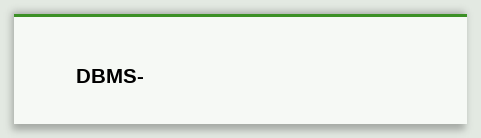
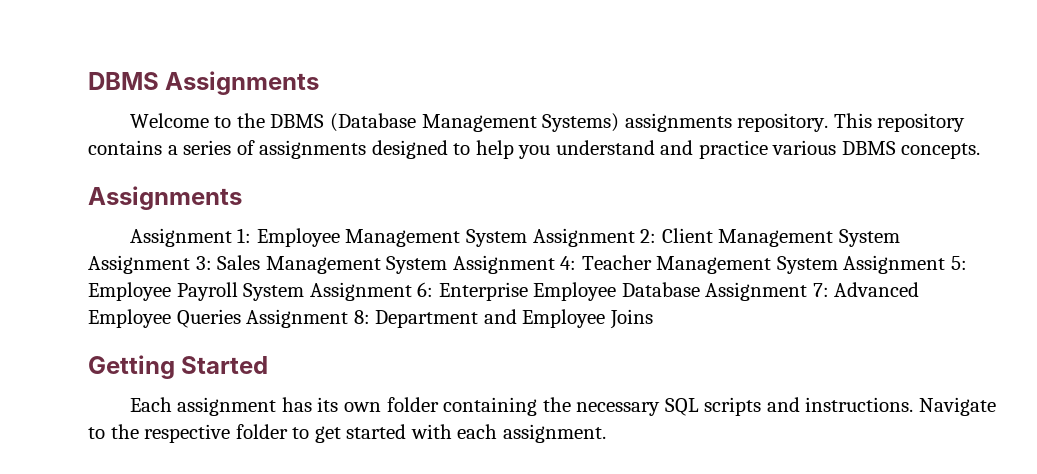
[76,69,144,83] DBMS- -> [88,71,320,95] [129,113,966,132] [88,140,981,159] [88,186,242,210] [129,228,900,247] [88,255,967,274] [88,282,920,301] [88,309,653,329] [88,355,269,379] [129,397,996,416] [88,424,606,443] DBMS Assignments // Welcome to the DBMS (Database Management Systems) assignments repository. This repository contains a series of assignments designed to help you understand and practice various DBMS concepts. // Assignments // Assignment 1: Employee Management System Assignment 2: Client Management System Assignment 3: Sales Management System Assignment 4: Teacher Management System Assignment 5: Employee Payroll System Assignment 6: Enterprise Employee Database Assignment 7: Advanced Employee Queries Assignment 8: Department and Employee Joins // Getting Started // Each assignment has its own folder containing the necessary SQL scripts and instructions. Navigate to the respective folder to get started with each assignment.

